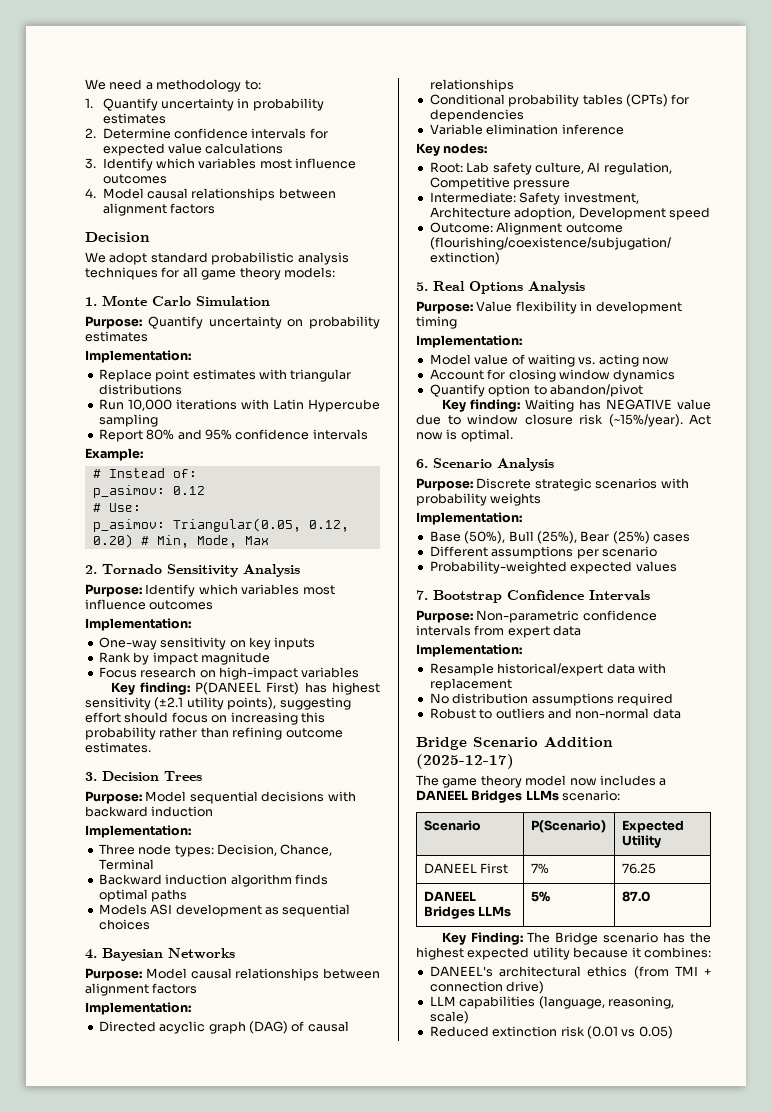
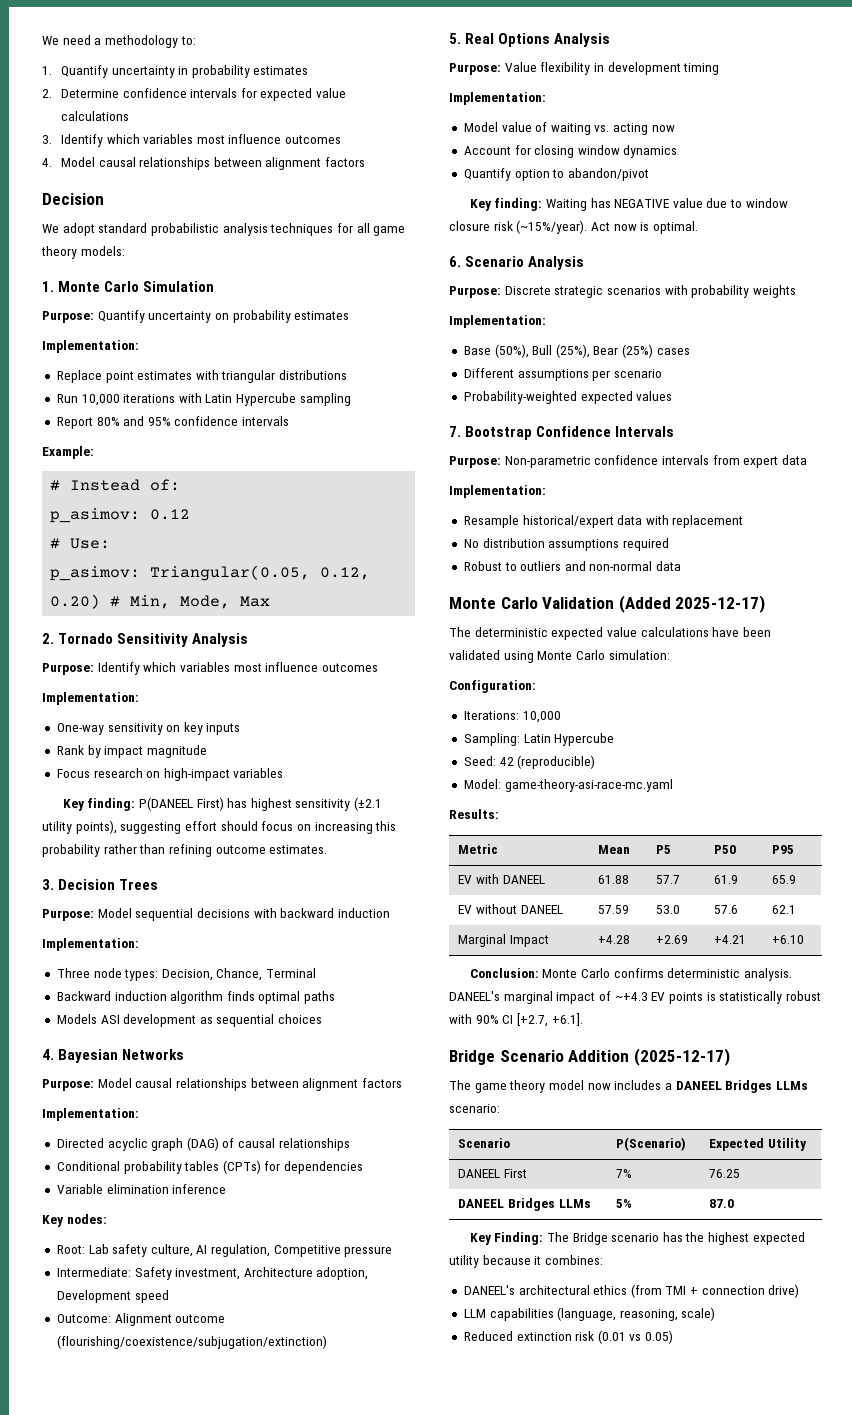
(681, 713) none -> [449,595,766,613] [449,627,771,640] [449,650,670,663] [449,680,536,693] [463,711,561,723] [463,733,615,746] [463,755,596,769] [463,779,673,792] [449,809,499,819] [458,844,499,854] [598,845,631,854] [656,845,672,854] [714,845,737,854] [772,845,795,854] [458,874,545,884] [598,875,630,884] [656,875,681,884] [714,875,739,884] [772,875,797,884] [458,904,563,914] [598,905,630,914] [656,905,681,914] [714,905,739,914] [772,905,797,914] [458,934,550,947] [598,935,631,944] [656,935,689,944] [714,935,747,944] [772,935,805,944] [469,968,792,981] [449,991,821,1004] [449,1013,583,1027] // Monte Carlo Validation (Added 2025-12-17) // The deterministic expected value calculations have been validated using Monte Carlo simulation: // Configuration: // Iterations: 10,000 // Sampling: Latin Hypercube // Seed: 42 (reproducible) // Model: game-theory-asi-race-mc.yaml // Results: // Metric | Mean | P5 | P50 | P95 // EV with DANEEL | 61.88 | 57.7 | 61.9 | 65.9 // EV without DANEEL | 57.59 | 53.0 | 57.6 | 62.1 // Marginal Impact | +4.28 | +2.69 | +4.21 | +6.10 // Conclusion: Monte Carlo confirms deterministic analysis. DANEEL's marginal impact of ~+4.3 EV points is statistically robust with 90% CI [+2.7, +6.1].

